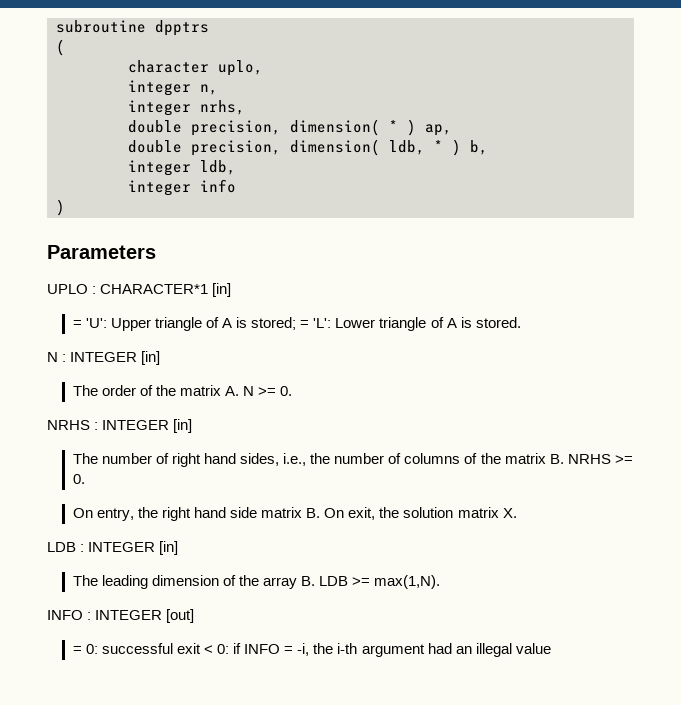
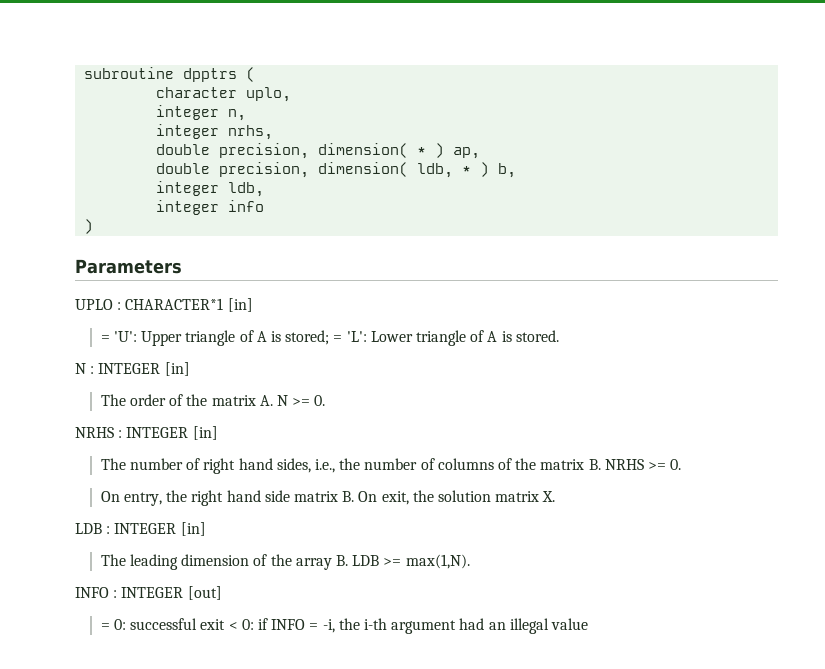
(209, 28) // -> (238, 75) none

